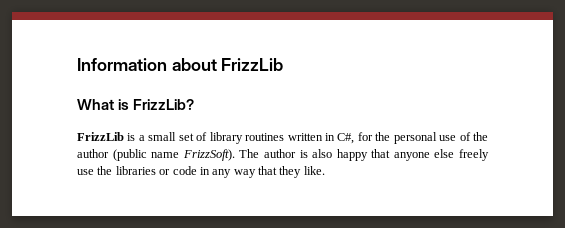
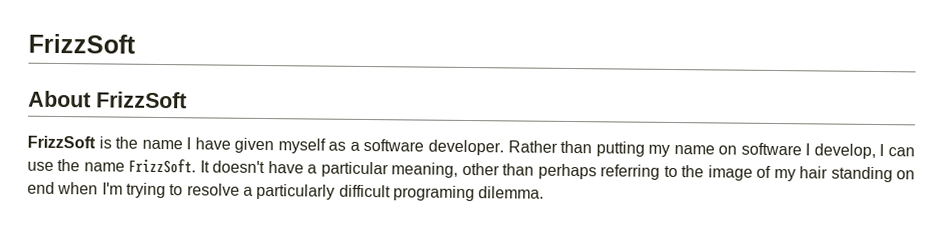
[77,58,284,71] [77,99,195,110] [77,132,488,144] [77,149,489,161] [77,166,325,178] Information about FrizzLib // What is FrizzLib? // FrizzLib is a small set of library routines written in C#, for the personal use of the author (public name FrizzSoft). The author is also happy that anyone else freely use the libraries or code in any way that they like. -> [28,33,136,54] [28,90,187,109] [27,135,915,159] [27,158,916,183] [27,181,545,202] FrizzSoft // About FrizzSoft // FrizzSoft is the name I have given myself as a software developer. Rather than putting my name on software I develop, I can use the name FrizzSoft. It doesn't have a particular meaning, other than perhaps referring to the image of my hair standing on end when I'm trying to resolve a particularly difficult programing dilemma.

